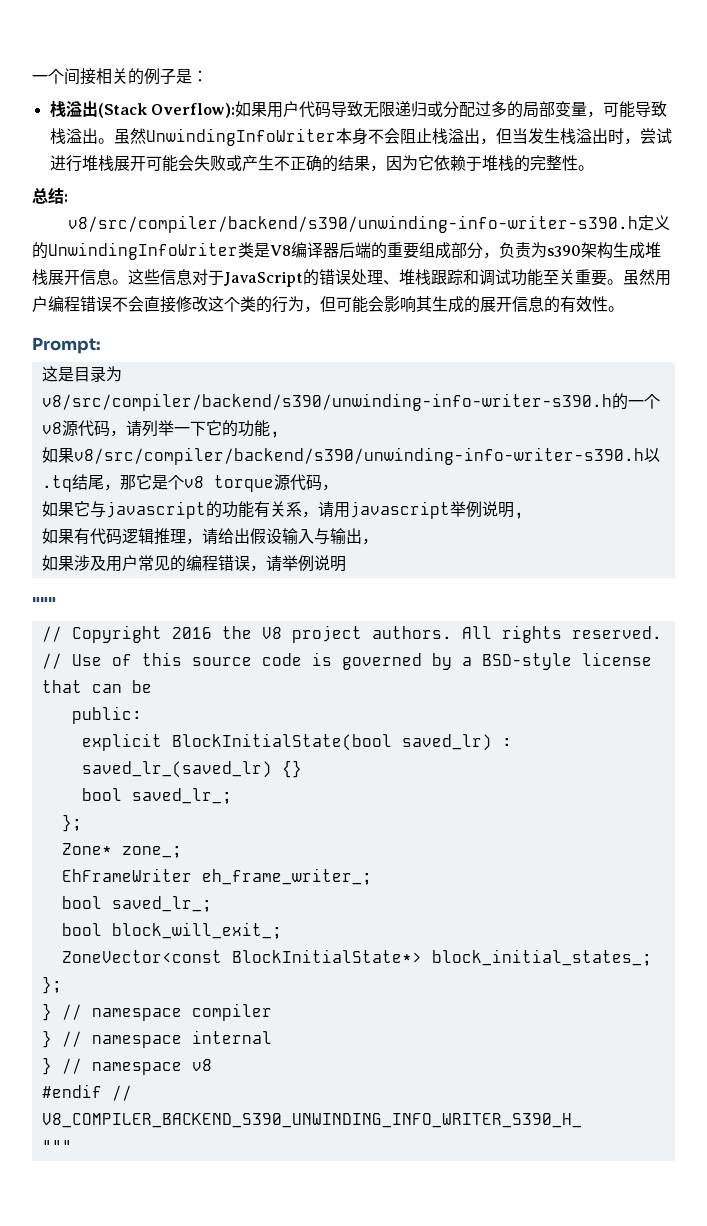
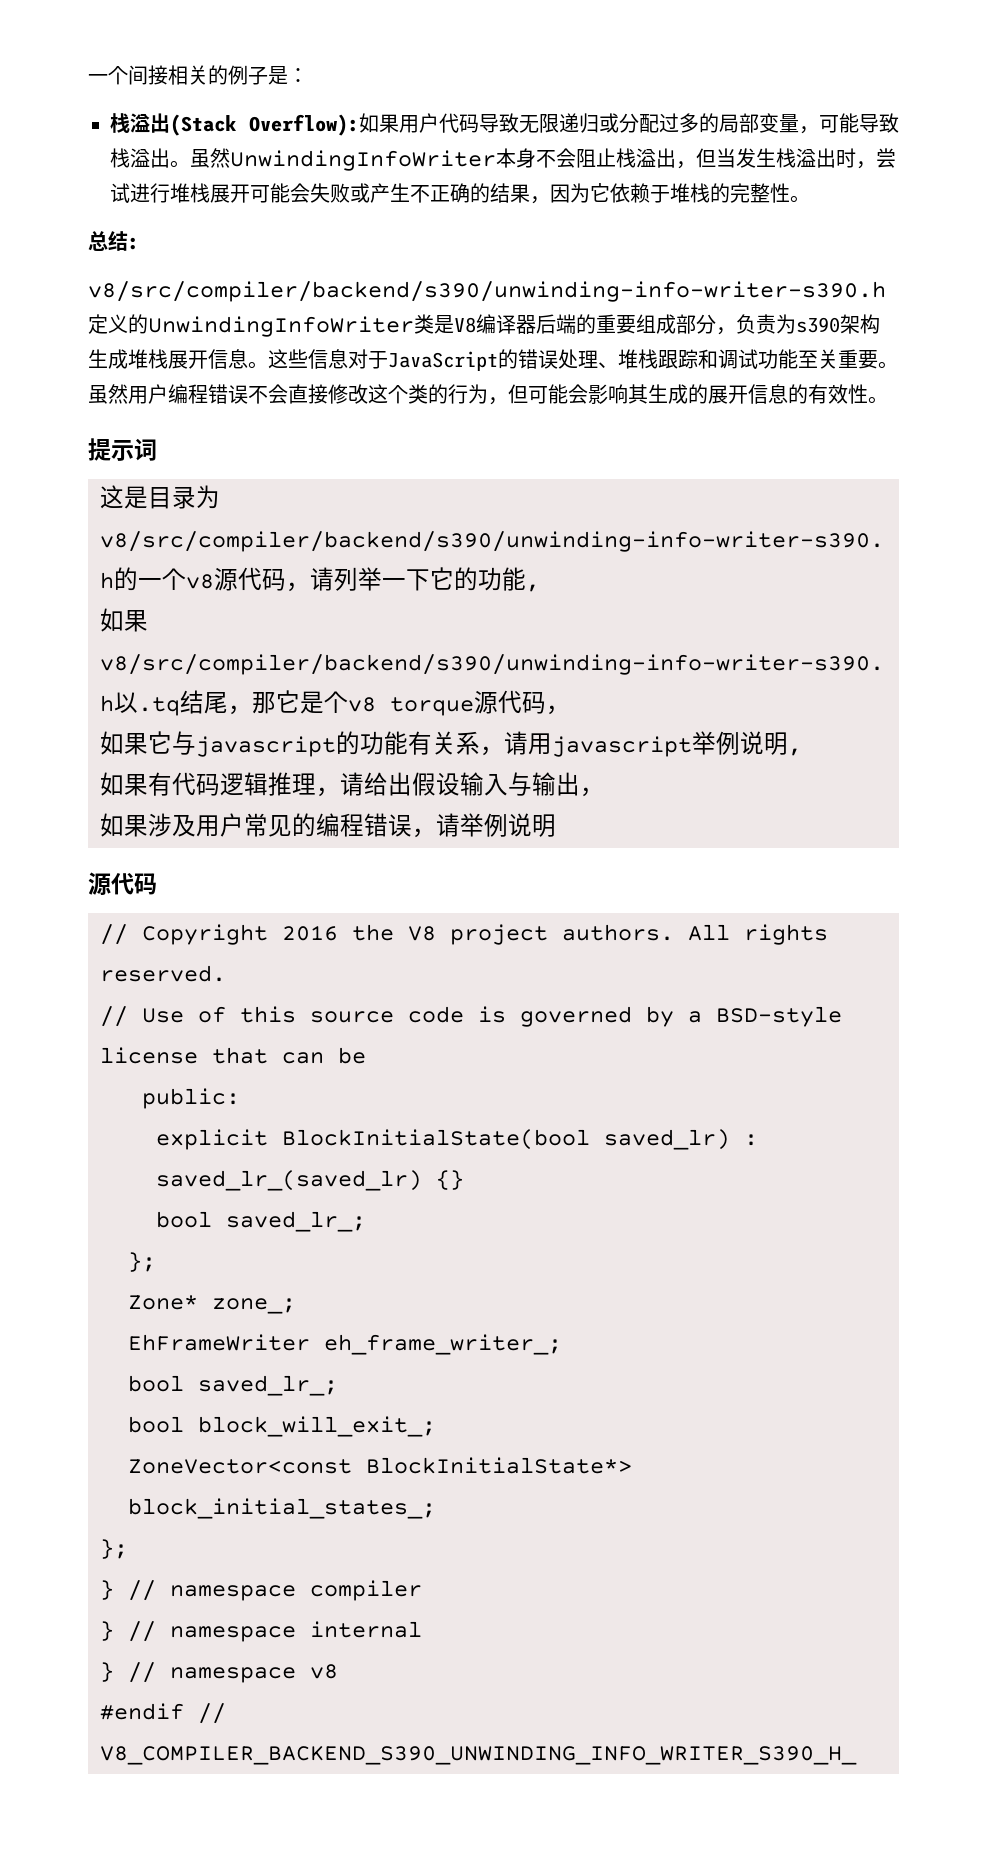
[32,337,101,354] Prompt: -> [88,438,157,461] 提示词
[32,596,56,609] """ -> [88,872,157,896] 源代码
[41,1140,72,1152] // """ -> (857, 1755) none

